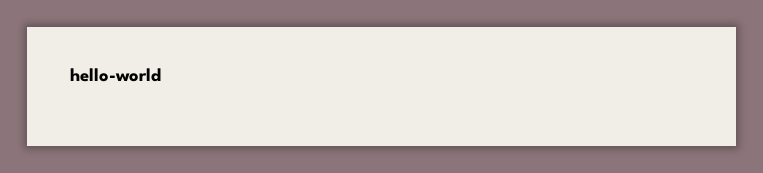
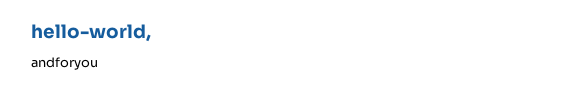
[70,68,161,82] hello-world -> [31,24,151,42] [31,57,98,70] hello-world, // andforyou

